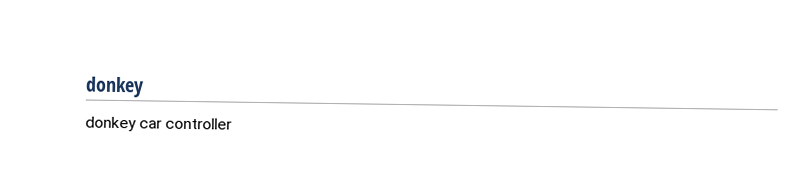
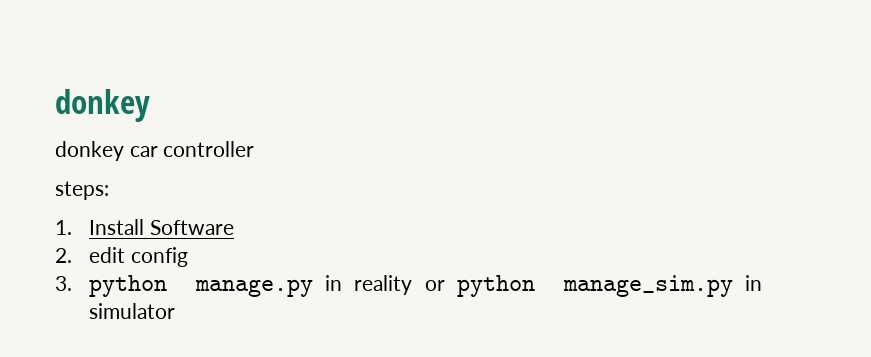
(233, 123) none -> [55,181,109,200] [55,219,234,235] [55,247,188,267] [55,275,762,297] [89,303,176,319] // steps: // 1. Install Software // 2. edit config // 3. python manage.py in reality or python manage_sim.py in simulator

